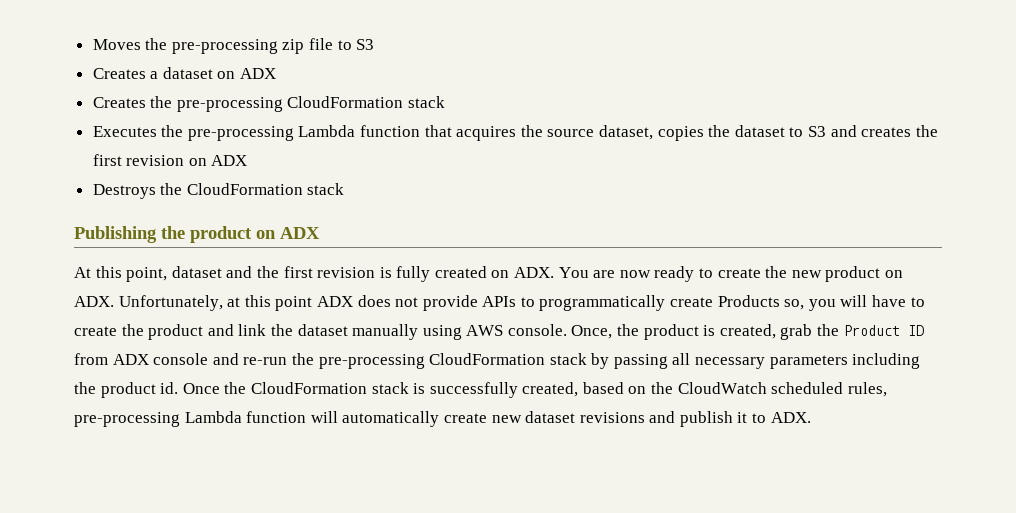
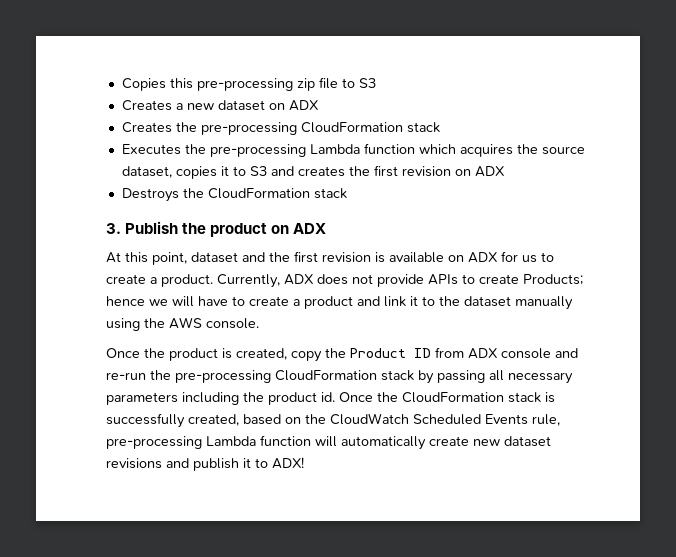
[92,38,168,50] Moves the -> [121,78,193,91] Copies this
(159, 75) none -> [186,103,214,110] new
[424,125,452,137] that -> [418,144,456,154] which
[708,125,785,137] the dataset -> [220,166,229,176] it
[74,226,157,243] Publishing -> [106,221,179,234] 3. Publish
[396,266,903,282] [74,295,313,311] fully created on ADX. You are now ready to create the new product on ADX. Unfortunately, at this point -> [389,251,554,263] [106,274,280,288] available on ADX for us to create a product. Currently,
[539,295,836,311] programmatically create Products so, you -> [479,274,583,285] [106,296,168,306] create Products; hence we
[121,324,144,336] the -> [293,299,300,306] a
(267, 330) none -> [410,296,435,306] it to
(462, 332) none -> [144,318,165,328] the
[571,325,613,339] Once, -> [106,348,140,358] // Once
[780,324,813,340] grab -> [291,351,322,362] copy
[771,382,887,397] scheduled rules, -> [413,414,560,426] Scheduled Events rule,
[770,412,811,423] ADX. -> [272,457,304,469] ADX!

